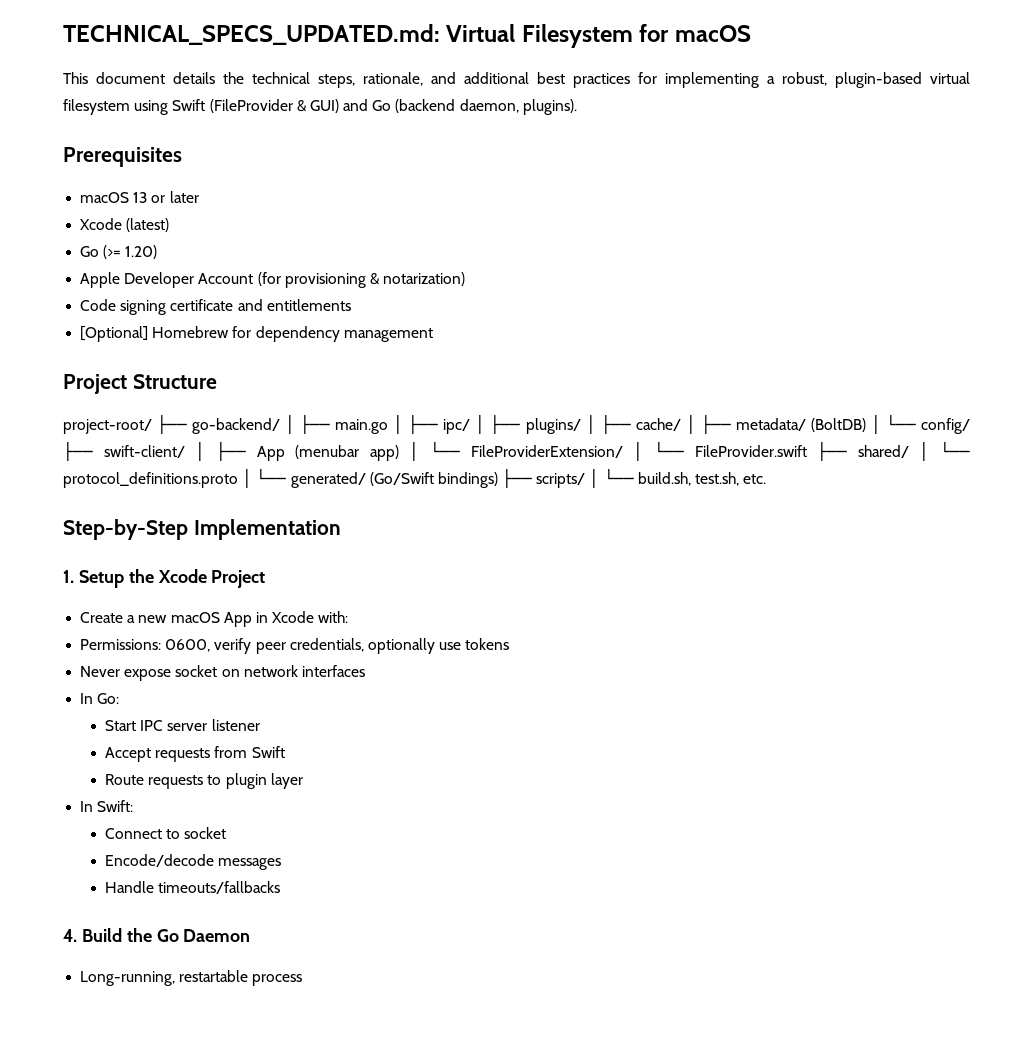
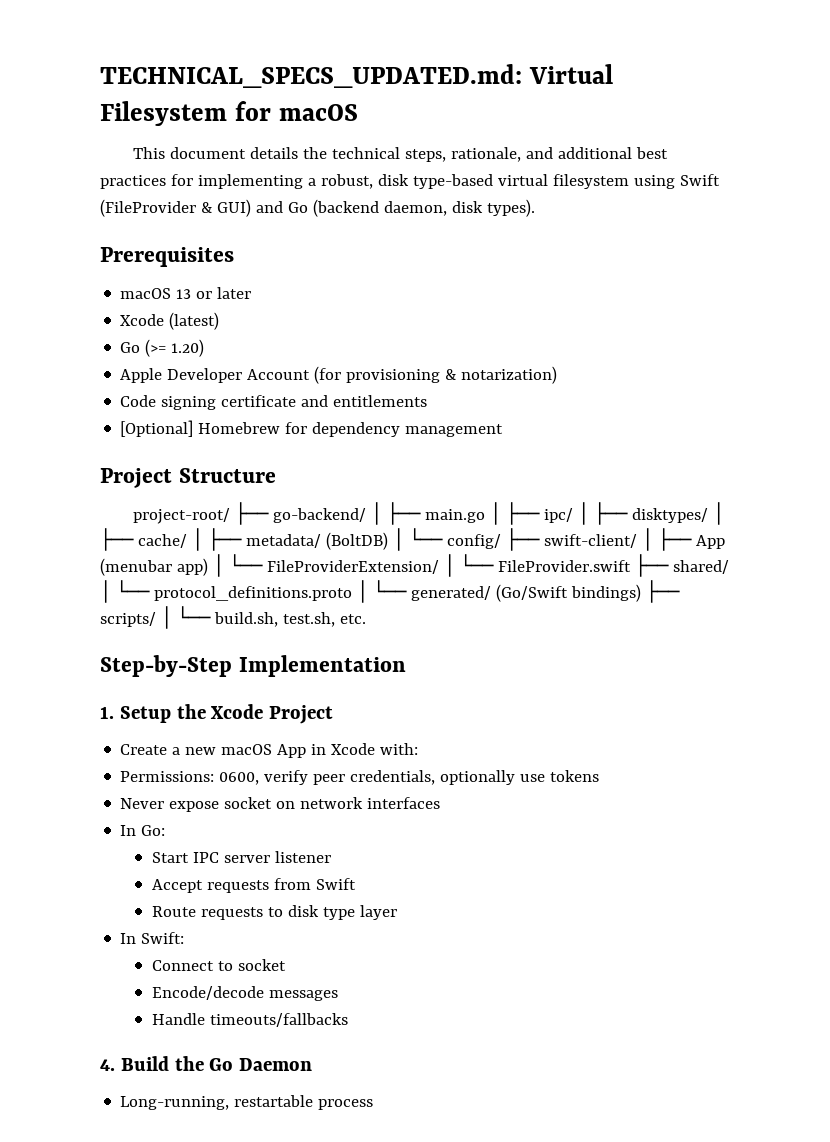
[835,72,922,88] plugin-based -> [377,174,493,189] disk type-based
[522,99,577,115] plugins). -> [451,199,535,217] disk types).
[525,418,581,434] plugins/ -> [631,508,708,523] disktypes/
[225,773,267,789] plugin -> [287,905,355,920] disk type

